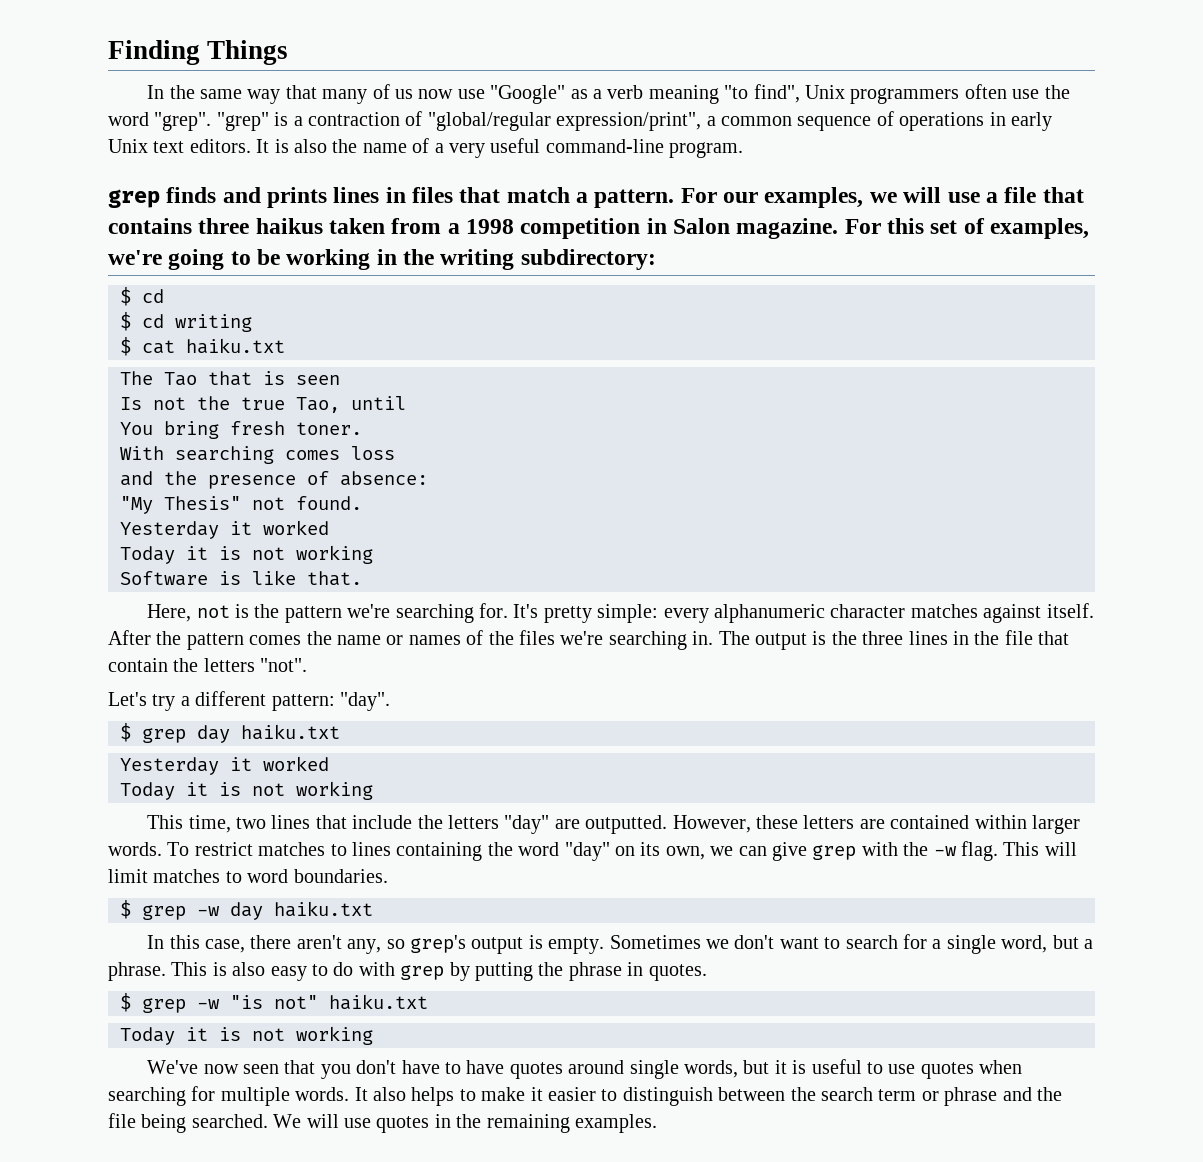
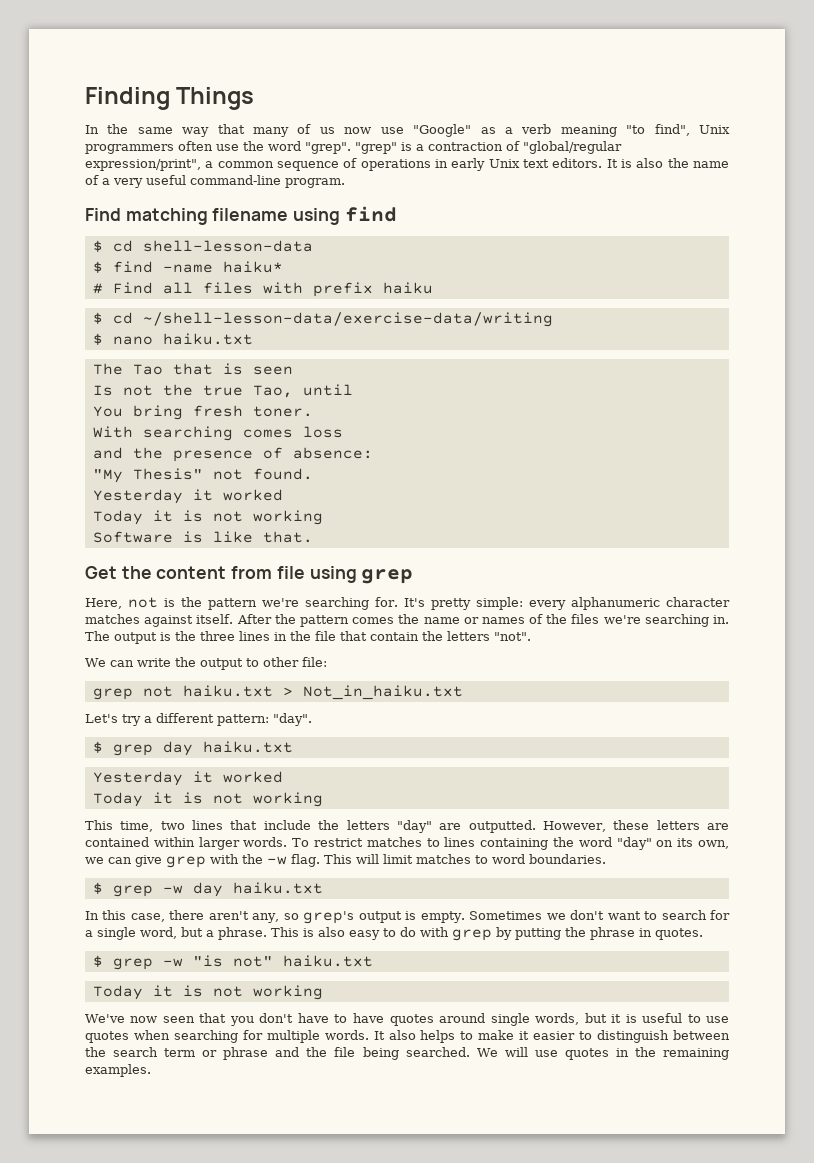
[108,187,1084,208] [108,218,1090,239] [108,249,656,270] [120,287,164,306] [120,312,252,332] [120,337,175,356] grep finds and prints lines in files that match a pattern. For our examples, we will use a file that contains three haikus taken from a 1998 competition in Salon magazine. For this set of examples, we're going to be working in the writing subdirectory: // $ cd // $ cd writing // $ cat -> [85,206,397,225] [92,240,313,252] [92,261,283,273] [92,282,433,297] [92,312,553,327] [92,333,153,345] Find matching filename using find // $ cd shell-lesson-data // $ find -name haiku* // # Find all files with prefix haiku // $ cd ~/shell-lesson-data/exercise-data/writing // $ nano
(362, 578) none -> [85,566,414,584] // Get the content from file using grep
(308, 665) none -> [85,657,327,670] [92,685,463,700] // We can write the output to other file: // grep not haiku.txt > Not_in_haiku.txt

